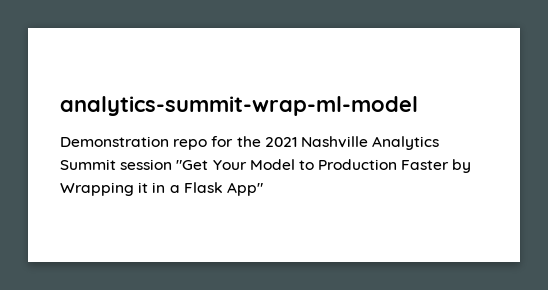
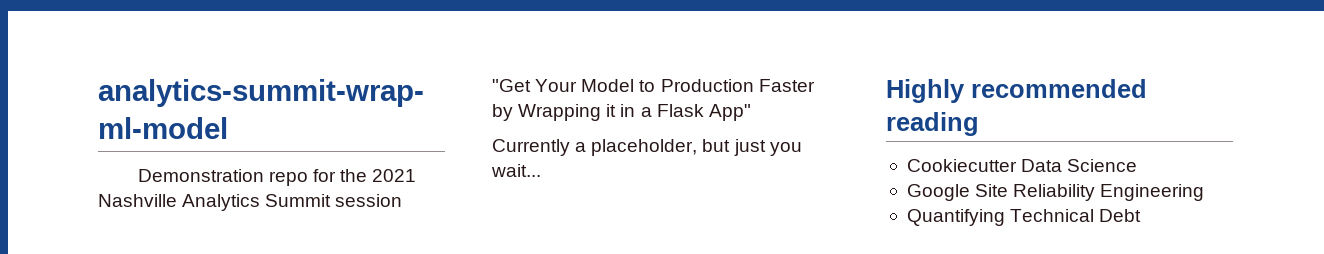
(263, 189) none -> [492,139,802,156] [491,164,541,177] [886,79,1147,103] [886,112,979,136] [906,159,1138,172] [906,184,1205,201] [906,209,1142,226] // Currently a placeholder, but just you wait... // Highly recommended reading // Cookiecutter Data Science // Google Site Reliability Engineering // Quantifying Technical Debt

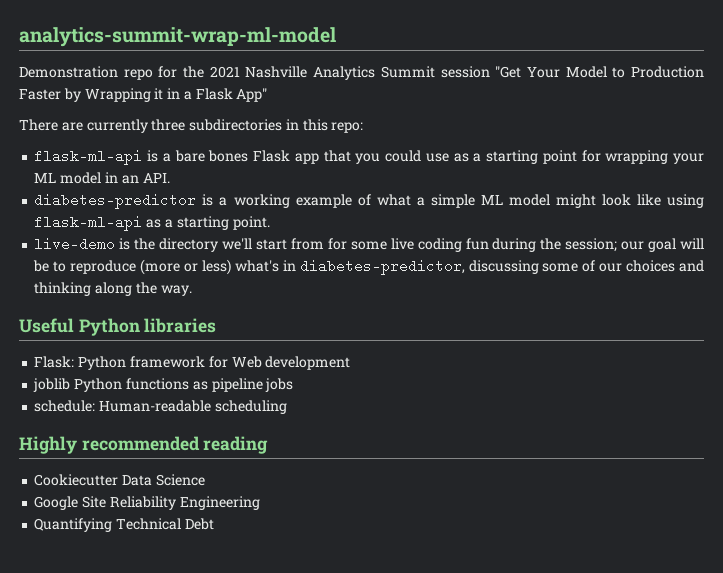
[492,139,802,156] [491,164,541,177] Currently a placeholder, but just you wait... -> [19,119,364,133] [34,149,705,165] [34,172,170,184] [34,193,704,209] [34,215,270,231] [34,237,704,252] [33,259,704,275] [34,282,192,296] [19,318,217,336] [34,356,351,370] [33,378,294,392] [34,400,287,414] There are currently three subdirectories in this repo: // flask-ml-api is a bare bones Flask app that you could use as a starting point for wrapping your ML model in an API. // diabetes-predictor is a working example of what a simple ML model might look like using flask-ml-api as a starting point. // live-demo is the directory we'll start from for some live coding fun during the session; our goal will be to reproduce (more or less) what's in diabetes-predictor, discussing some of our choices and thinking along the way. // Useful Python libraries // Flask: Python framework for Web development // joblib Python functions as pipeline jobs // schedule: Human-readable scheduling

